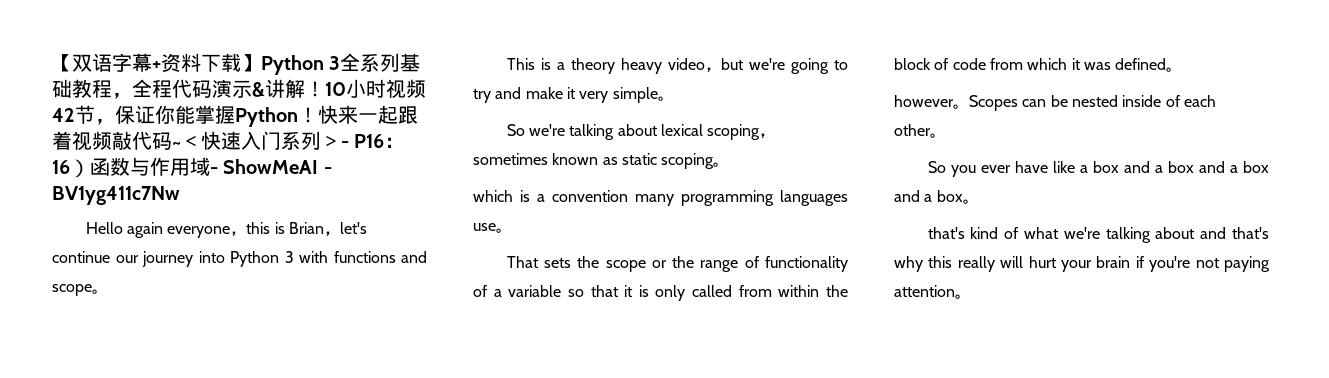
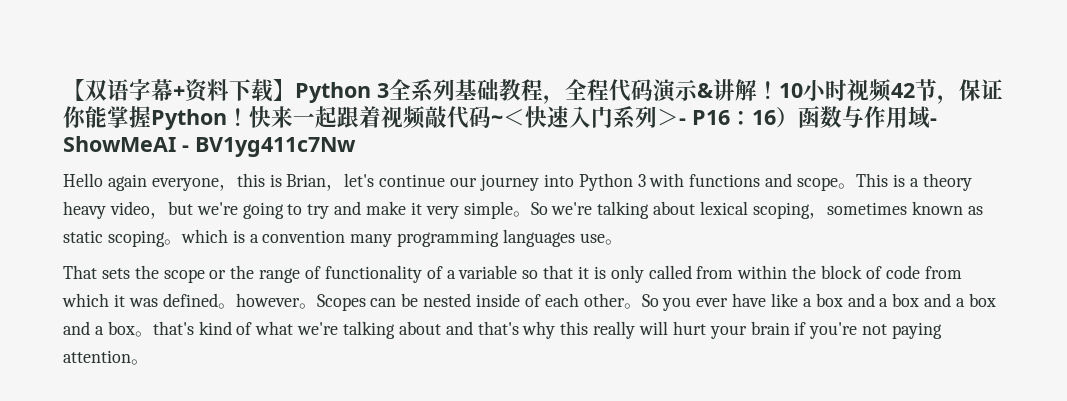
(108, 291) // -> (857, 186) none
(674, 98) // -> (531, 214) none
(730, 164) // -> (182, 242) none
(1183, 69) // -> (236, 306) none
(946, 135) // -> (642, 306) none
(979, 201) // -> (153, 334) none

